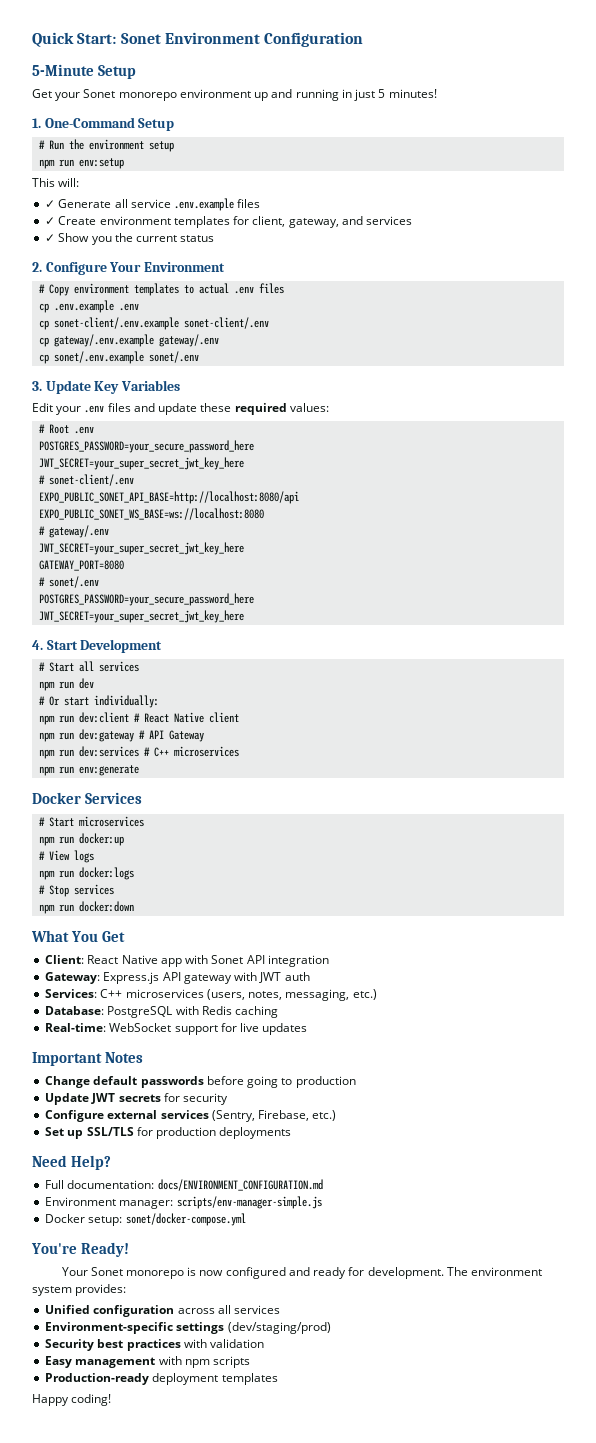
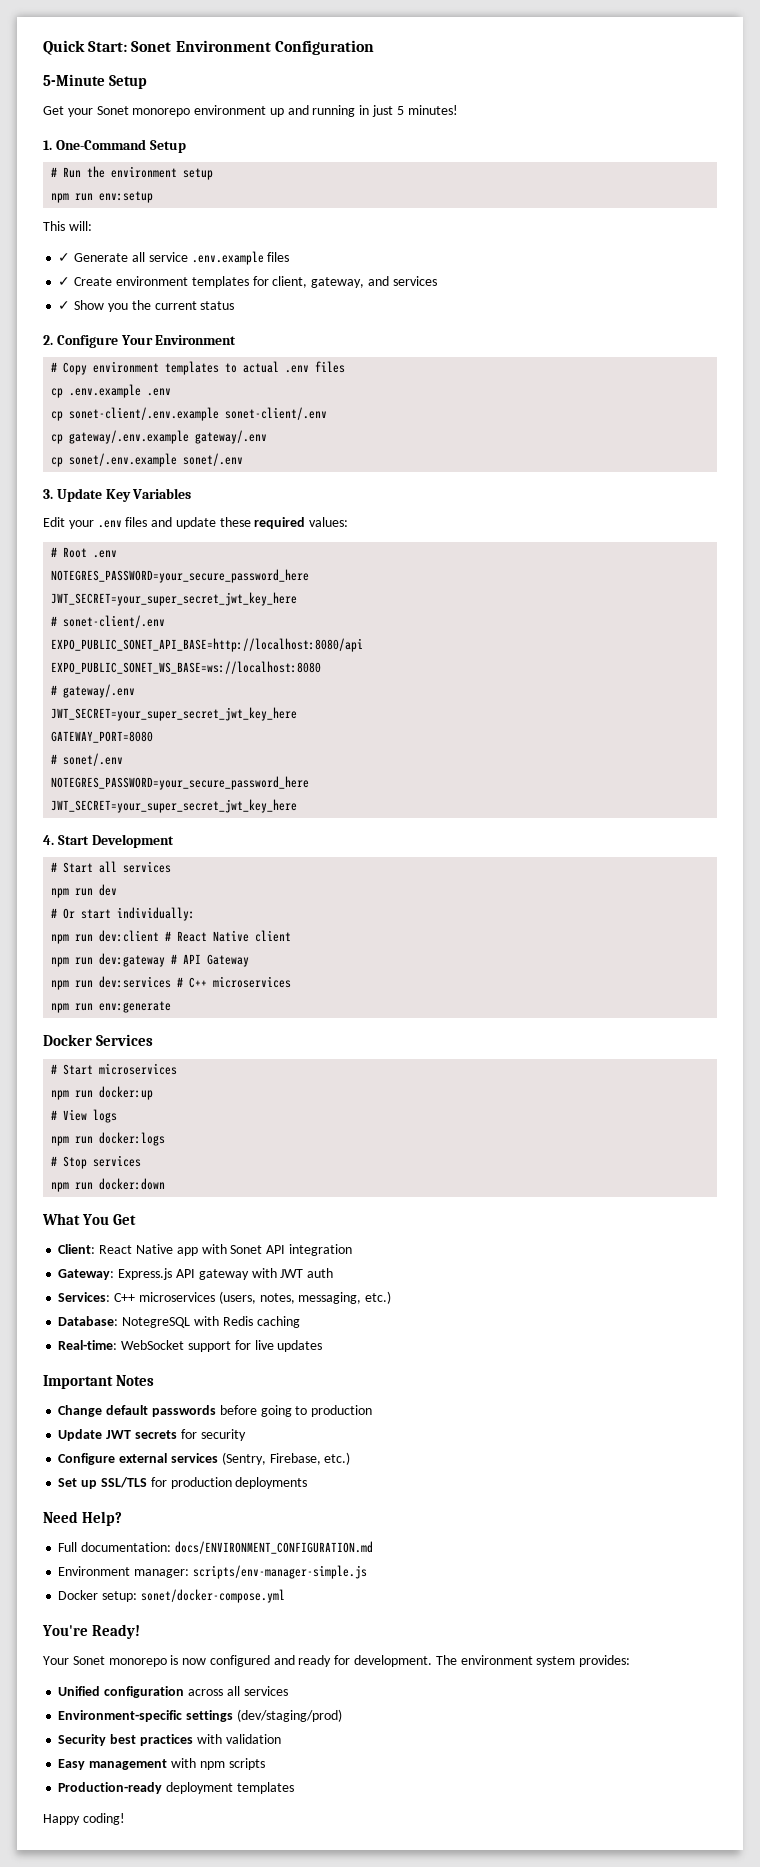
[39,440,255,453] POSTGRES_PASSWORD=your_secure_password_here -> [51,569,310,583] NOTEGRES_PASSWORD=your_secure_password_here
[39,593,255,606] POSTGRES_PASSWORD=your_secure_password_here -> [51,776,310,790] NOTEGRES_PASSWORD=your_secure_password_here
[107,1006,173,1018] PostgreSQL -> [122,1317,191,1328] NotegreSQL

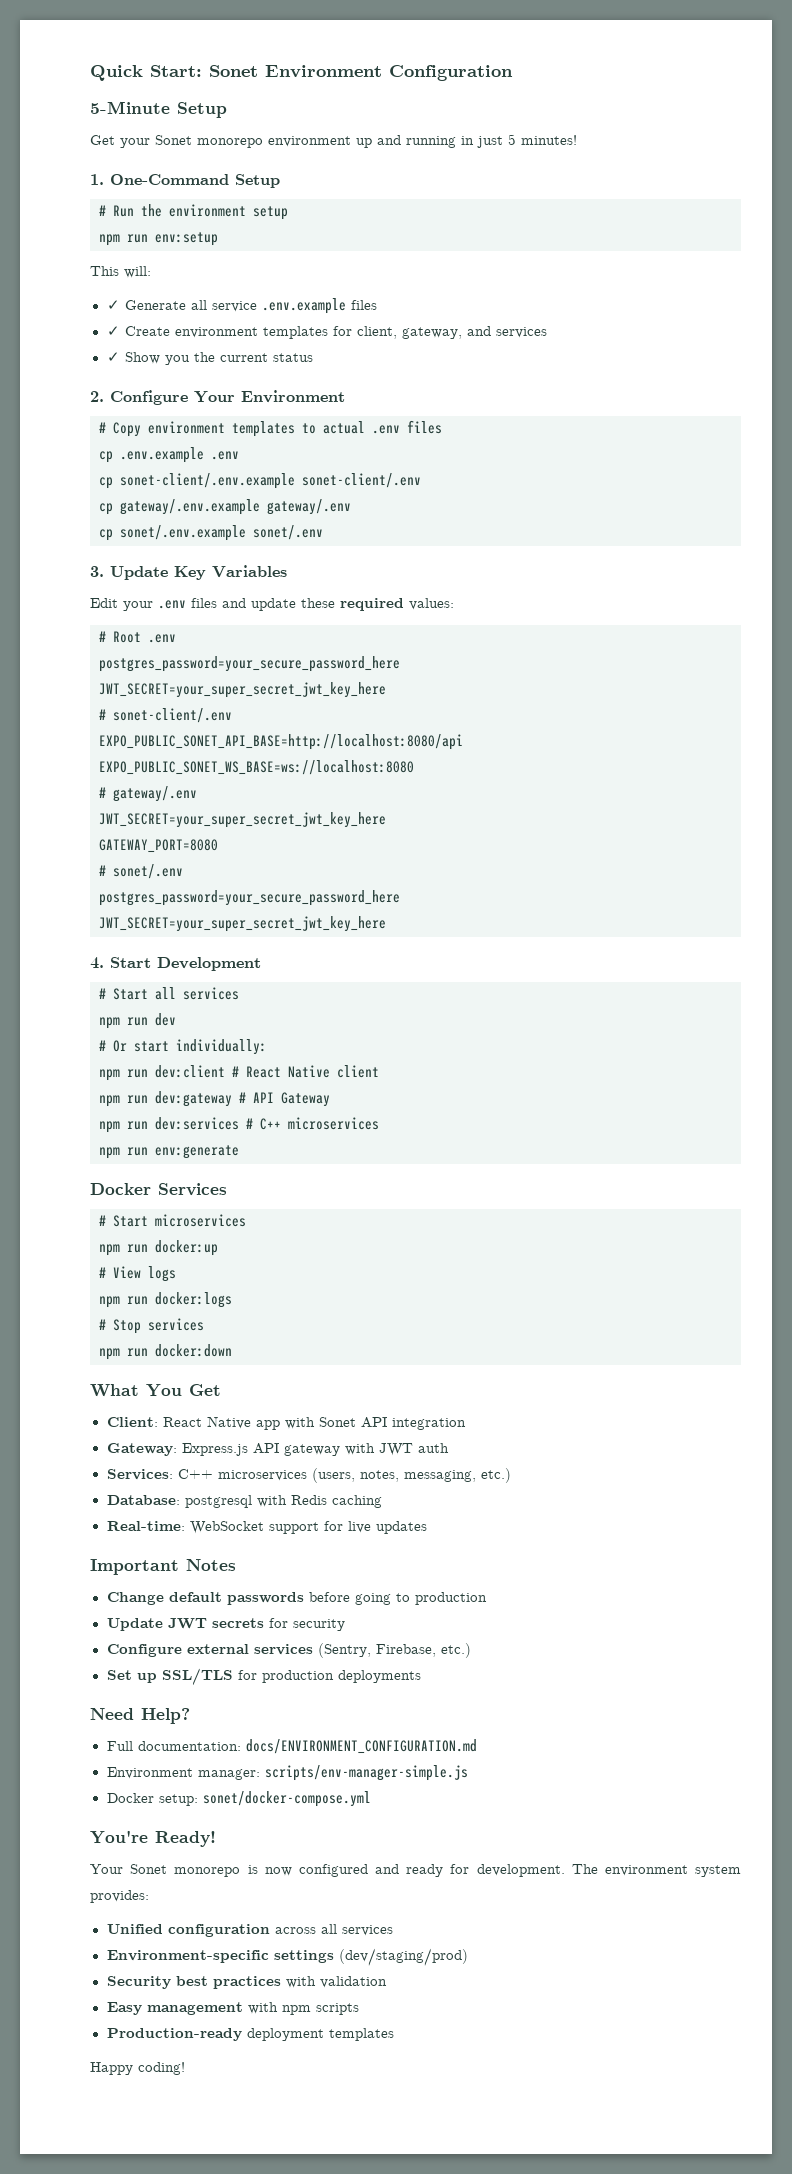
[51,569,310,583] NOTEGRES_PASSWORD=your_secure_password_here -> [99,656,400,672] postgres_password=your_secure_password_here
[51,776,310,790] NOTEGRES_PASSWORD=your_secure_password_here -> [99,890,400,906] postgres_password=your_secure_password_here
[122,1317,191,1328] NotegreSQL -> [184,1495,252,1508] postgresql

